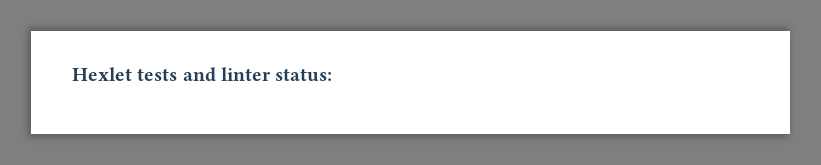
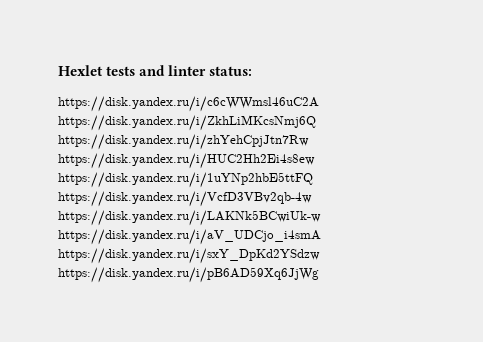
(333, 75) none -> [58,96,319,112] [58,115,316,131] [58,134,309,150] [58,153,315,169] [58,172,313,188] [58,191,312,207] [58,210,321,226] [58,229,321,245] [58,248,320,264] [58,267,319,283] // https://disk.yandex.ru/i/c6cWWmsl46uC2A https://disk.yandex.ru/i/ZkhLiMKcsNmj6Q https://disk.yandex.ru/i/zhYehCpjJtn7Rw https://disk.yandex.ru/i/HUC2Hh2Ei4s8ew https://disk.yandex.ru/i/1uYNp2hbE5ttFQ https://disk.yandex.ru/i/VcfD3VBv2qb-4w https://disk.yandex.ru/i/LAKNk5BCwiUk-w https://disk.yandex.ru/i/aV_UDCjo_i4smA https://disk.yandex.ru/i/sxY_DpKd2YSdzw https://disk.yandex.ru/i/pB6AD59Xq6JjWg

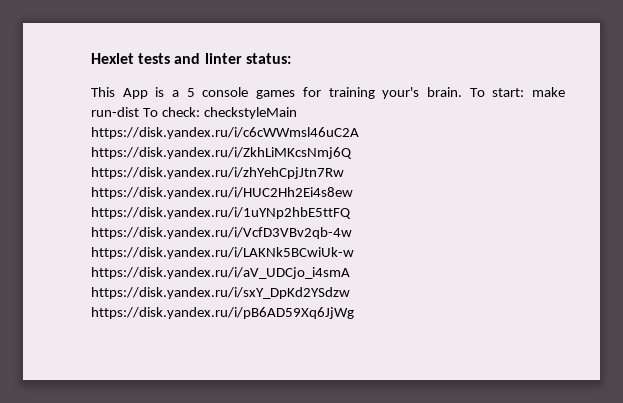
(253, 71) none -> [91,87,565,99] [91,107,297,119] This App is a 5 console games for training your's brain. To start: make run-dist To check: checkstyleMain

